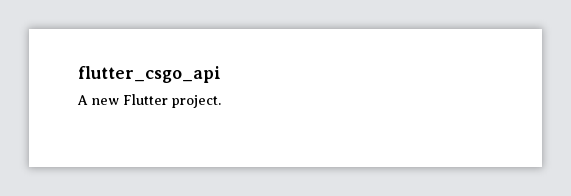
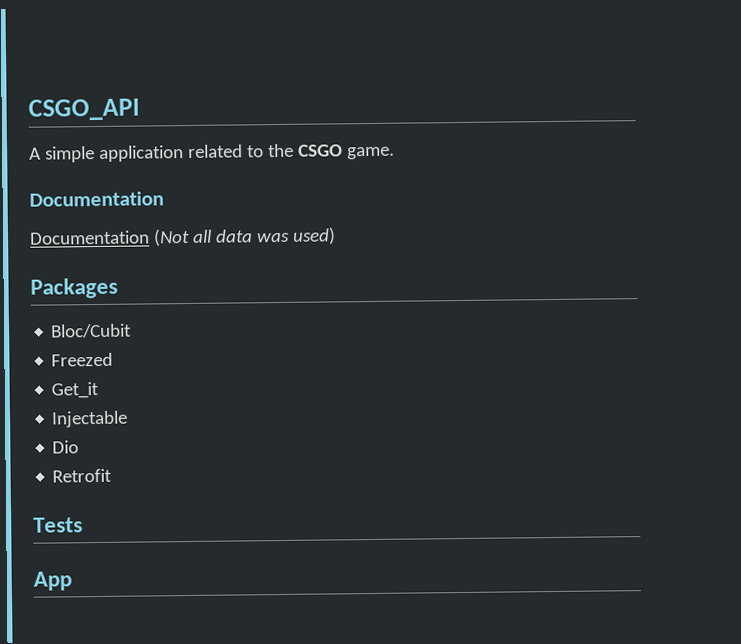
[78,66,221,83] flutter_csgo_api -> [28,98,140,121] CSGO_API
[92,94,221,108] new Flutter project. -> [44,143,395,163] [29,191,164,207] [29,227,336,247] [30,277,118,299] [51,323,133,339] [51,352,114,367] [51,381,100,399] [51,410,129,428] [52,440,80,454] [52,468,113,483] [33,517,83,533] [33,571,72,591] simple application related to the CSGO game. // Documentation // Documentation (Not all data was used) // Packages // Bloc/Cubit // Freezed // Get_it // Injectable // Dio // Retrofit // Tests // App

